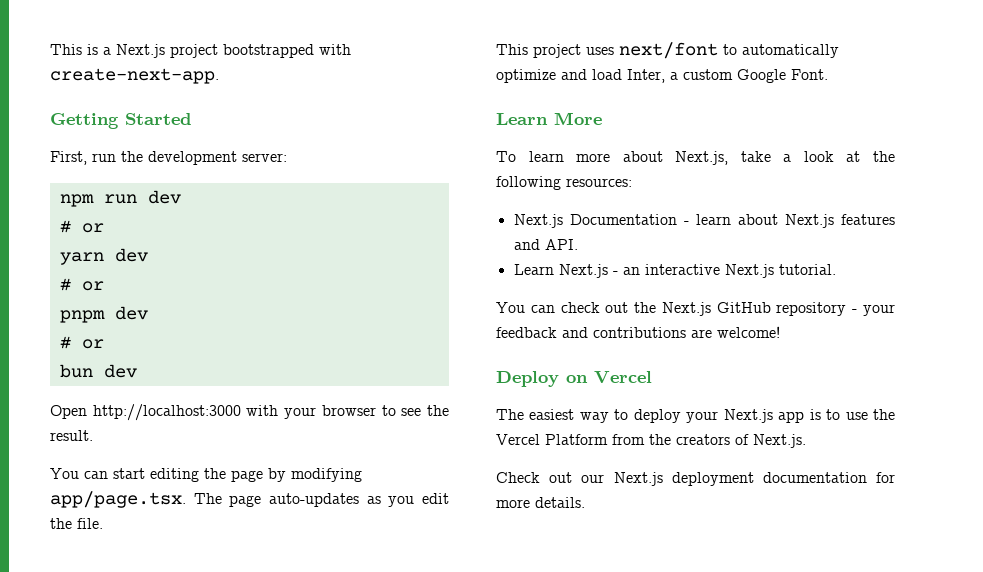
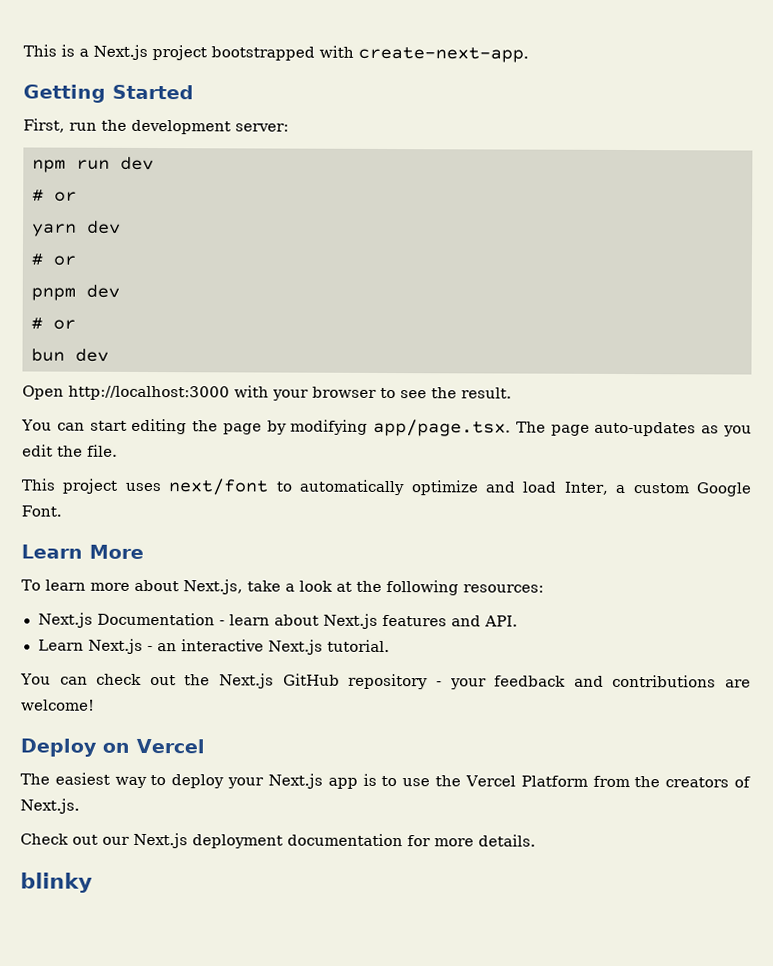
(585, 502) none -> [20,872,93,893] // blinky

